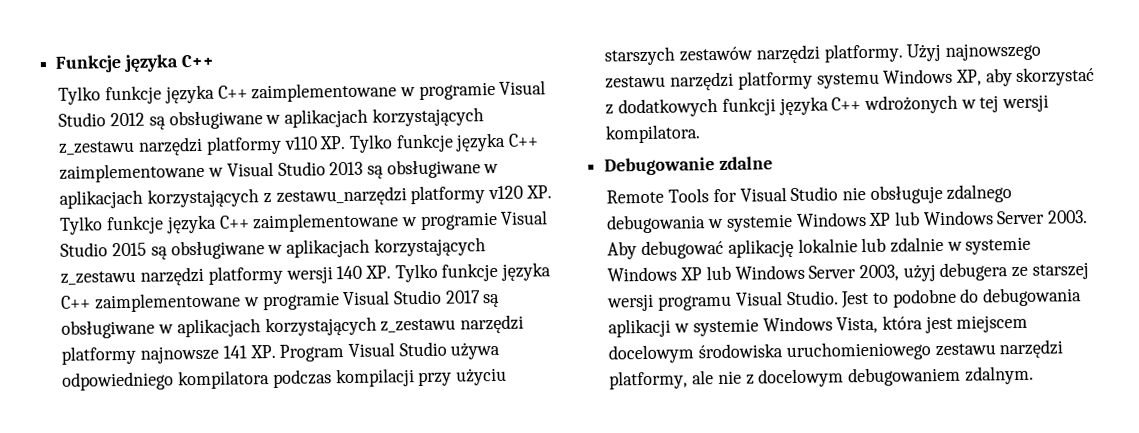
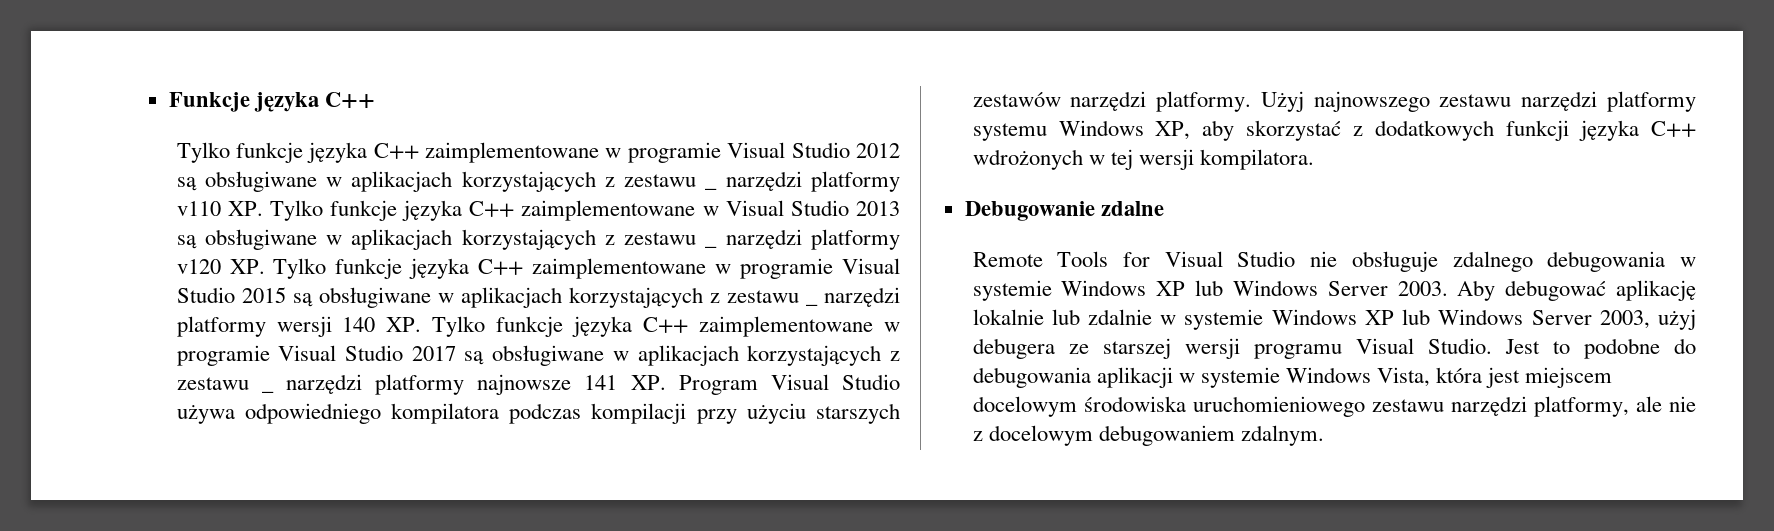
[58,140,136,155] z_zestawu -> [604,174,697,187] [705,187,718,190] z zestawu _
[275,186,407,206] zestawu_narzędzi -> [624,232,697,245] [705,229,802,249] zestawu _ narzędzi
[60,270,137,285] z_zestawu -> [709,290,799,303] [805,303,818,306] z zestawu _
[380,318,457,333] z_zestawu -> [890,351,900,361] [176,377,249,390] [261,390,274,393] z zestawu _

